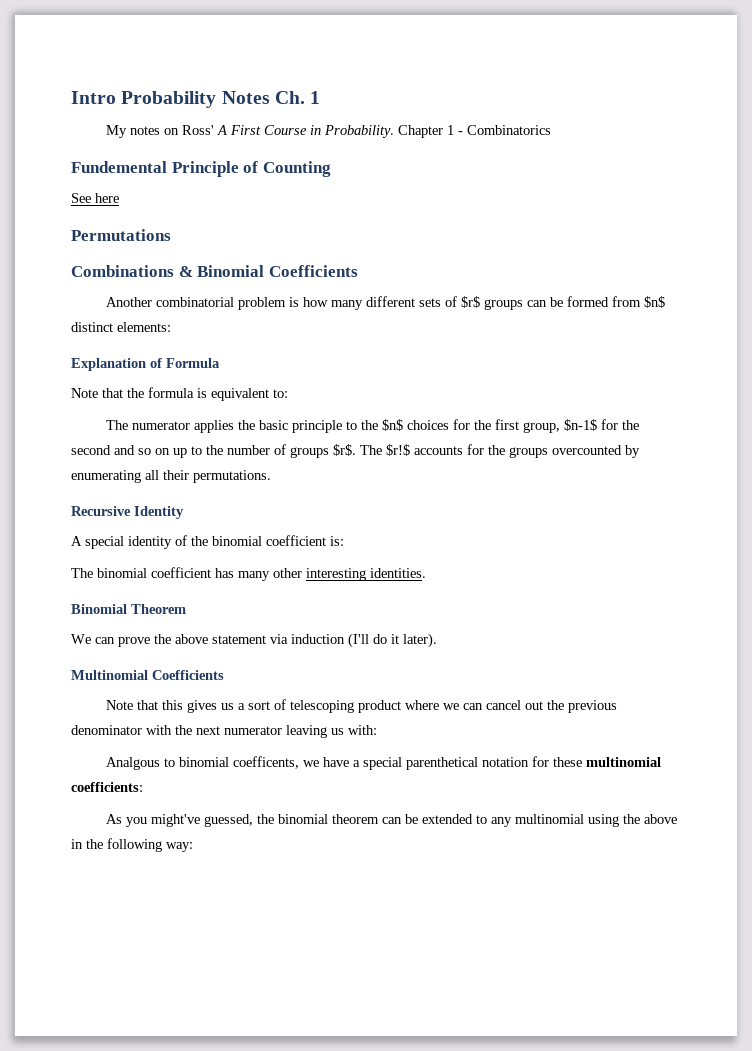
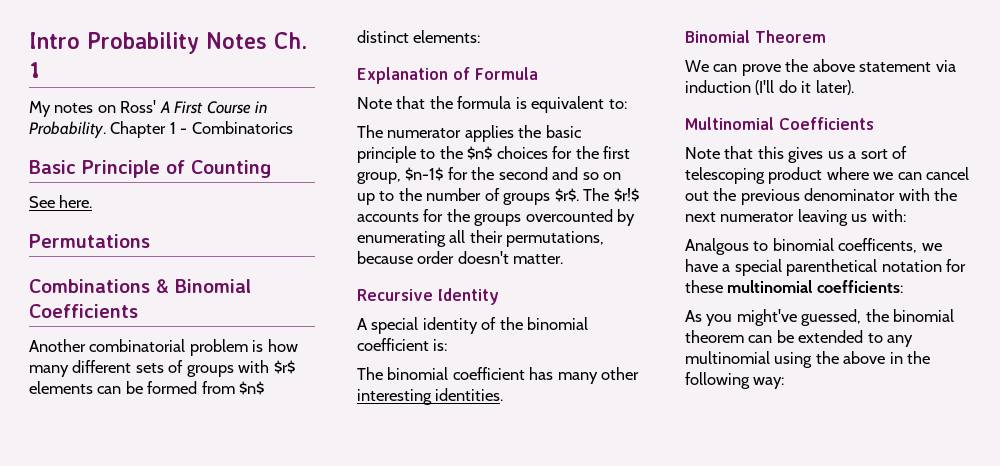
[71,161,167,173] Fundemental -> [29,160,76,174] Basic
[95,193,119,203] here -> [59,195,93,208] here.
[461,296,524,310] $r$ groups -> [186,360,295,377] [29,381,93,394] groups with $r$ elements
[193,470,271,483] permutations. -> [506,231,605,247] [357,251,564,264] permutations, because order doesn't matter.

